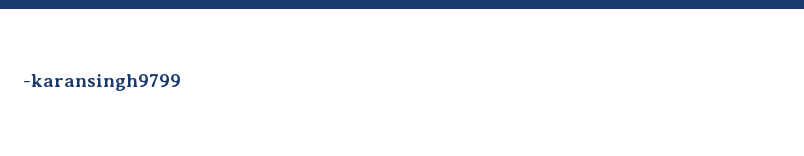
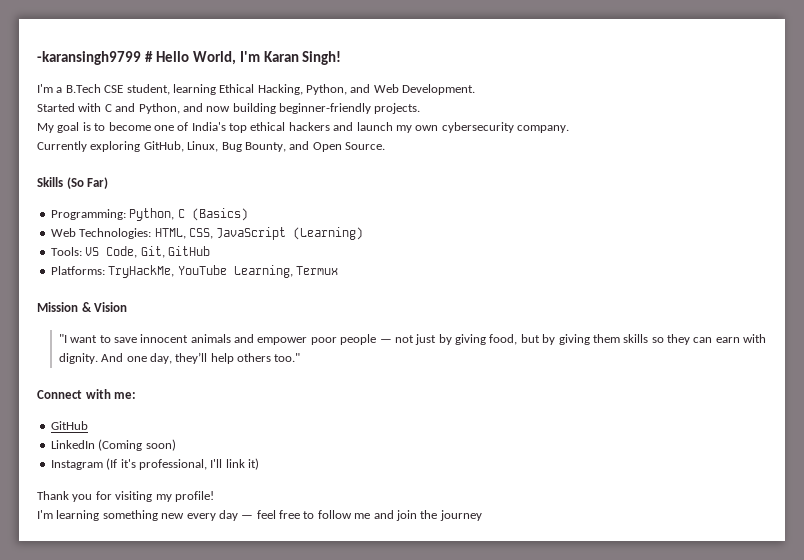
(181, 82) none -> [144,51,342,65] [37,84,476,95] [37,103,421,114] [37,122,569,133] [37,141,385,152] [37,177,109,189] [50,208,248,221] [50,227,364,240] [50,246,210,258] [50,265,338,278] [37,302,128,312] [58,334,767,345] [58,352,301,364] [37,389,137,399] [50,421,88,430] [50,439,176,451] [50,458,259,470] [37,491,214,502] [37,510,482,521] # Hello World, I'm Karan Singh! // I'm a B.Tech CSE student, learning Ethical Hacking, Python, and Web Development. // Started with C and Python, and now building beginner-friendly projects. // My goal is to become one of India's top ethical hackers and launch my own cybersecurity company. // Currently exploring GitHub, Linux, Bug Bounty, and Open Source. // Skills (So Far) // Programming: Python, C (Basics) // Web Technologies: HTML, CSS, JavaScript (Learning) // Tools: VS Code, Git, GitHub // Platforms: TryHackMe, YouTube Learning, Termux // Mission & Vision // "I want to save innocent animals and empower poor people — not just by giving food, but by giving them skills so they can earn with dignity. And one day, they’ll help others too." // Connect with me: // GitHub // LinkedIn (Coming soon) // Instagram (If it's professional, I'll link it) // Thank you for visiting my profile! // I'm learning something new every day — feel free to follow me and join the journey

